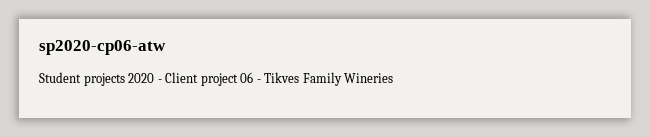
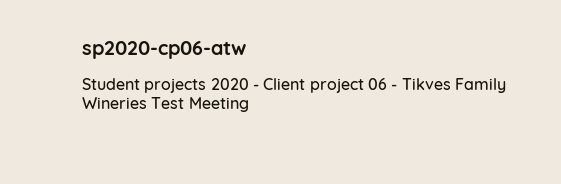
(394, 78) none -> [151,97,249,112] Test Meeting

